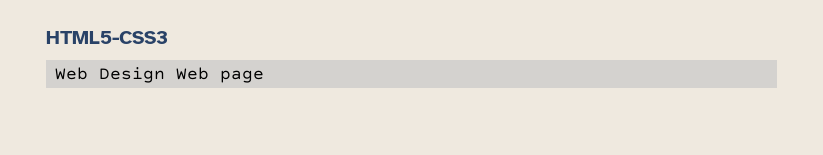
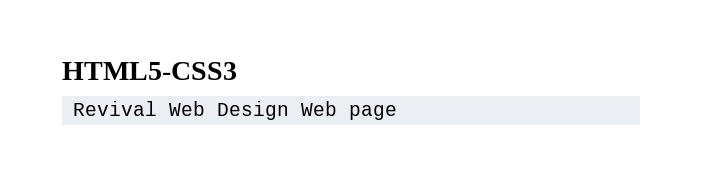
(168, 37) none -> [72,101,157,116] Revival

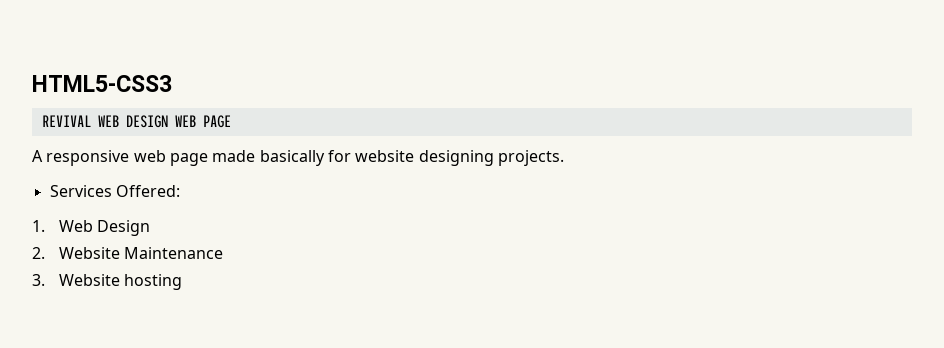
[72,101,397,120] Revival Web Design Web page -> [41,115,231,128] [32,150,564,166] [49,185,180,197] [32,220,151,236] [32,247,224,259] [32,274,183,290] REVIVAL WEB DESIGN WEB PAGE // A responsive web page made basically for website designing projects. // Services Offered: // 1. Web Design // 2. Website Maintenance // 3. Website hosting

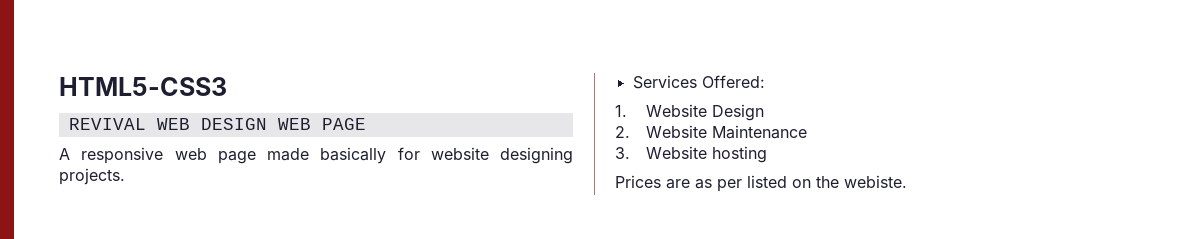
[58,220,93,232] Web -> [645,104,707,117] Website
(183, 282) none -> [615,175,907,192] // Prices are as per listed on the webiste.

